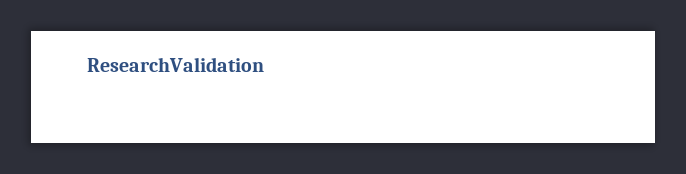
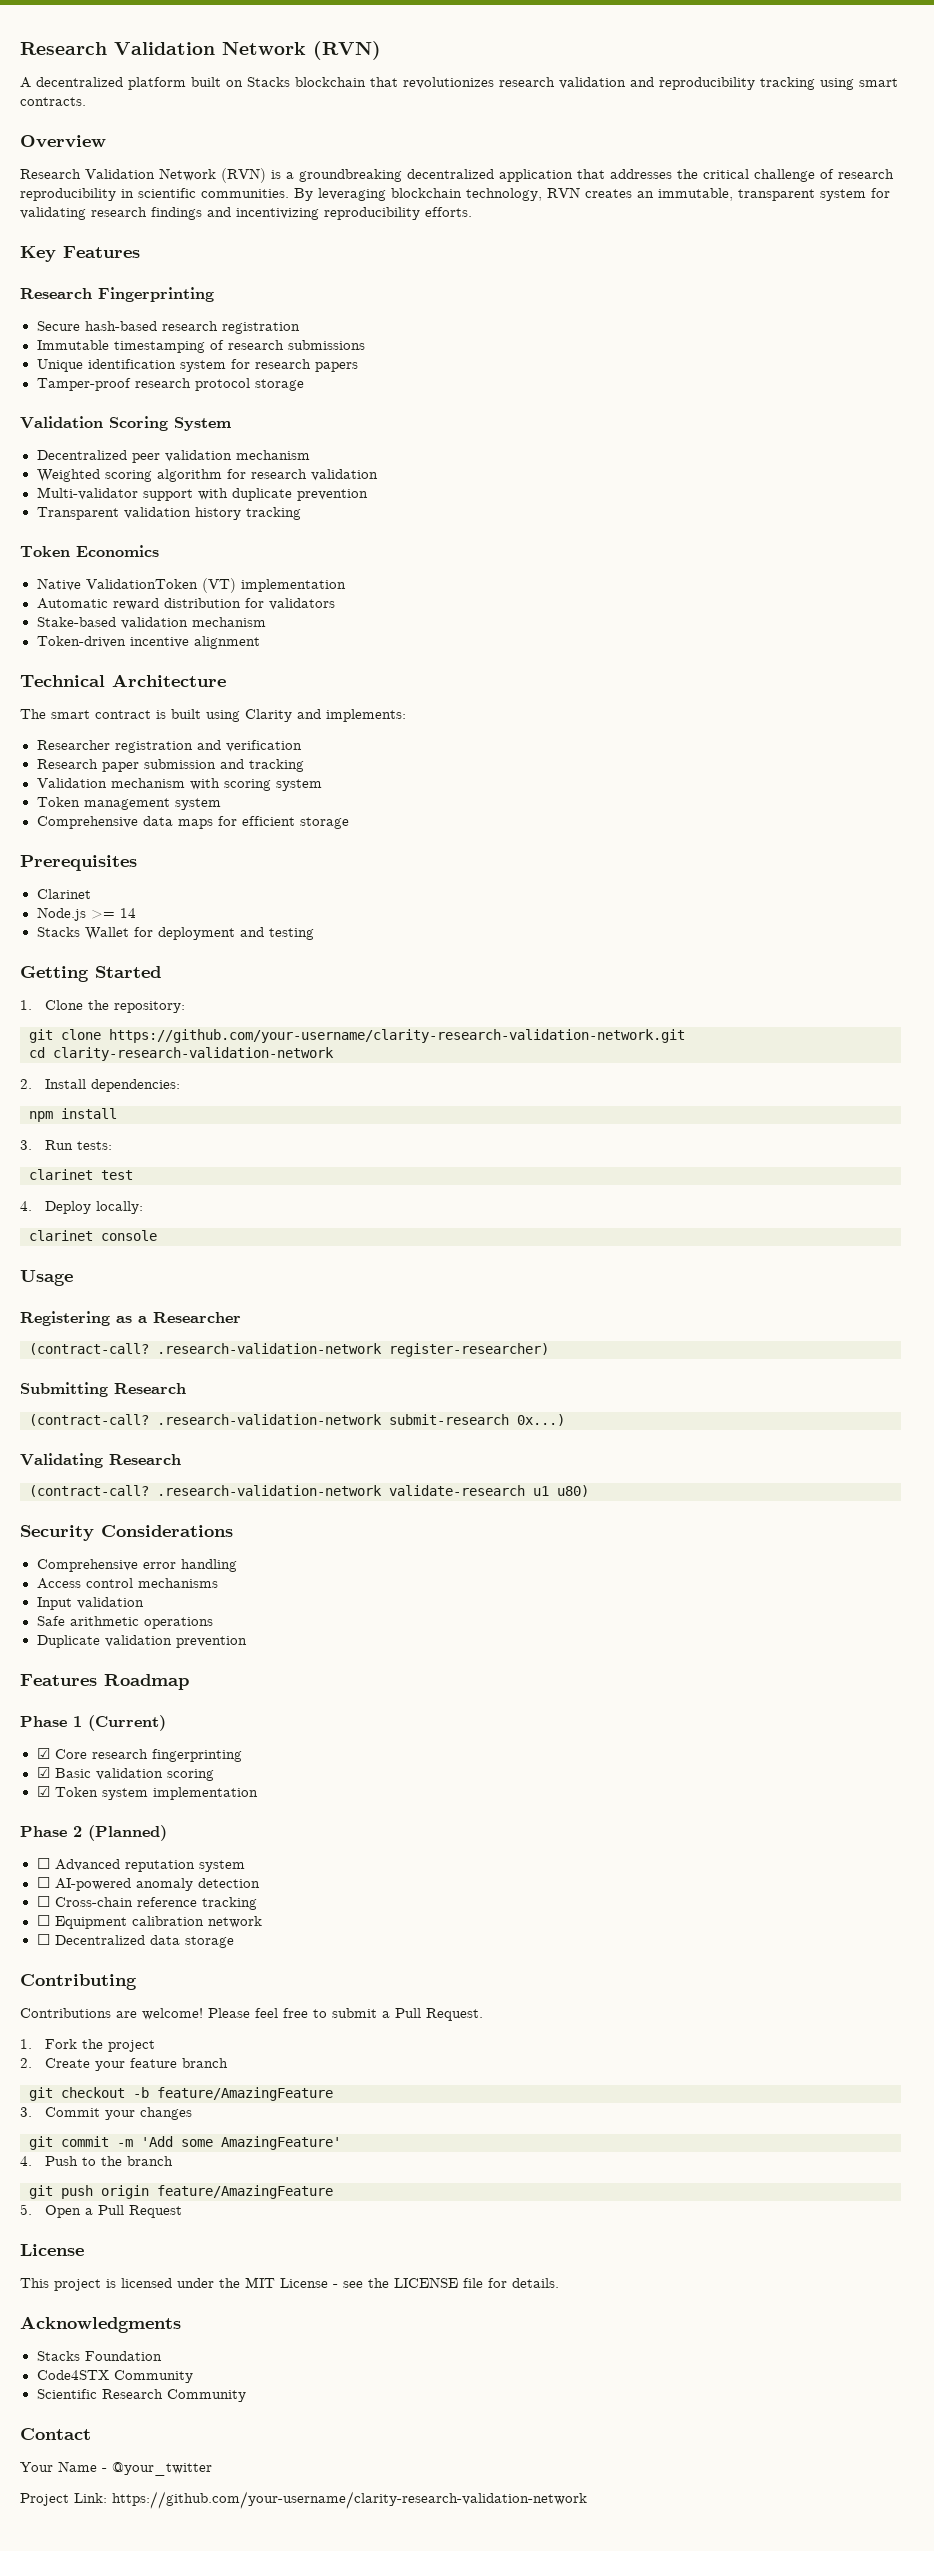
[87,57,264,72] ResearchValidation -> [20,41,381,60] [20,77,898,90] [20,97,86,106] [20,135,106,148] [20,168,894,183] [20,187,890,201] [20,207,472,220] [20,246,140,262] [20,287,214,302] [36,321,300,334] [36,340,365,353] [36,359,358,372] [36,378,304,391] [20,416,231,431] [36,450,310,463] [36,469,378,482] [36,487,368,501] [36,507,301,520] [20,545,159,557] [36,578,346,593] [36,598,335,610] [36,617,266,629] [36,636,260,649] [20,674,226,687] [20,709,406,722] [36,740,302,753] [36,759,304,772] [36,778,322,791] [36,797,221,810] [36,816,349,829] [20,855,137,871] [36,889,91,899] [36,907,136,921] [36,927,314,940] [20,966,161,982] [20,1000,186,1013] [29,1029,685,1043] [29,1047,334,1061] [20,1079,181,1092] [29,1108,117,1122] [20,1140,113,1150] [29,1169,133,1180] [20,1201,144,1214] [29,1230,157,1241] [20,1270,73,1286] [20,1311,241,1326] [29,1343,549,1357] [20,1382,186,1397] [29,1414,565,1426] [20,1453,181,1468] [29,1485,589,1497] [20,1525,233,1541] [36,1559,237,1572] [36,1578,218,1589] [36,1597,144,1610] [36,1616,213,1629] [36,1635,247,1648] [20,1674,189,1690] [20,1715,166,1731] [36,1748,242,1762] [36,1767,214,1781] [36,1786,258,1800] [20,1825,167,1841] [36,1858,245,1872] [36,1877,260,1891] [36,1896,257,1910] [36,1915,262,1929] [36,1934,234,1948] [20,1974,137,1990] [20,2008,483,2021] [20,2039,156,2052] [20,2058,229,2071] [29,2087,333,2101] [20,2107,193,2120] [29,2136,341,2150] [20,2156,174,2166] [29,2185,333,2199] [20,2204,183,2218] [20,2244,84,2256] [20,2277,559,2291] [20,2316,181,2333] [36,2351,162,2361] [36,2370,193,2383] [36,2389,246,2402] [20,2428,91,2440] [20,2461,212,2476] [20,2491,587,2509] Research Validation Network (RVN) // A decentralized platform built on Stacks blockchain that revolutionizes research validation and reproducibility tracking using smart contracts. // Overview // Research Validation Network (RVN) is a groundbreaking decentralized application that addresses the critical challenge of research reproducibility in scientific communities. By leveraging blockchain technology, RVN creates an immutable, transparent system for validating research findings and incentivizing reproducibility efforts. // Key Features // Research Fingerprinting // Secure hash-based research registration // Immutable timestamping of research submissions // Unique identification system for research papers // Tamper-proof research protocol storage // Validation Scoring System // Decentralized peer validation mechanism // Weighted scoring algorithm for research validation // Multi-validator support with duplicate prevention // Transparent validation history tracking // Token Economics // Native ValidationToken (VT) implementation // Automatic reward distribution for validators // Stake-based validation mechanism // Token-driven incentive alignment // Technical Architecture // The smart contract is built using Clarity and implements: // Researcher registration and verification // Research paper submission and tracking // Validation mechanism with scoring system // Token management system // Comprehensive data maps for efficient storage // Prerequisites // Clarinet // Node.js >= 14 // Stacks Wallet for deployment and testing // Getting Started // 1. Clone the repository: // git clone https://github.com/your-username/clarity-research-validation-network.git // cd clarity-research-validation-network // 2. Install dependencies: // npm install // 3. Run tests: // clarinet test // 4. Deploy locally: // clarinet console // Usage // Registering as a Researcher // (contract-call? .research-validation-network register-researcher) // Submitting Research // (contract-call? .research-validation-network submit-research 0x...) // Validating Research // (contract-call? .research-validation-network validate-research u1 u80) // Security Considerations // Comprehensive error handling // Access control mechanisms // Input validation // Safe arithmetic operations // Duplicate validation prevention // Features Roadmap // Phase 1 (Current) // ☑ Core research fingerprinting // ☑ Basic validation scoring // ☑ Token system implementation // Phase 2 (Planned) // ☐ Advanced reputation system // ☐ AI-powered anomaly detection // ☐ Cross-chain reference tracking // ☐ Equipment calibration network // ☐ Decentralized data storage // Contributing // Contributions are welcome! Please feel free to submit a Pull Request. // 1. Fork the project // 2. Create your feature branch // git checkout -b feature/AmazingFeature // 3. Commit your changes // git commit -m 'Add some AmazingFeature' // 4. Push to the branch // git push origin feature/AmazingFeature // 5. Open a Pull Request // License // This project is licensed under the MIT License - see the LICENSE file for details. // Acknowledgments // Stacks Foundation // Code4STX Community // Scientific Research Community // Contact // Your Name - @your_twitter // Project Link: https://github.com/your-username/clarity-research-validation-network

